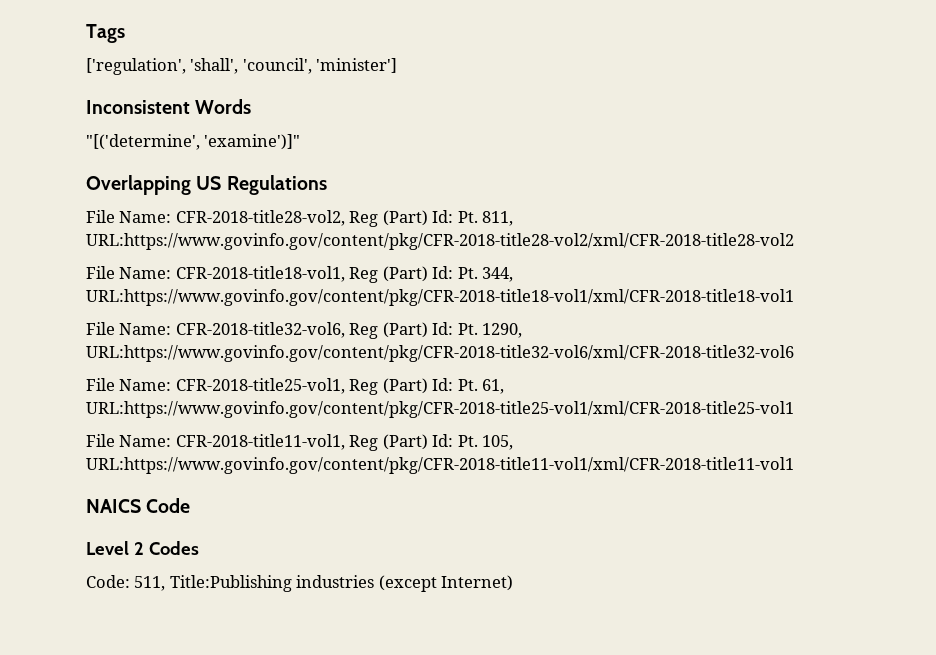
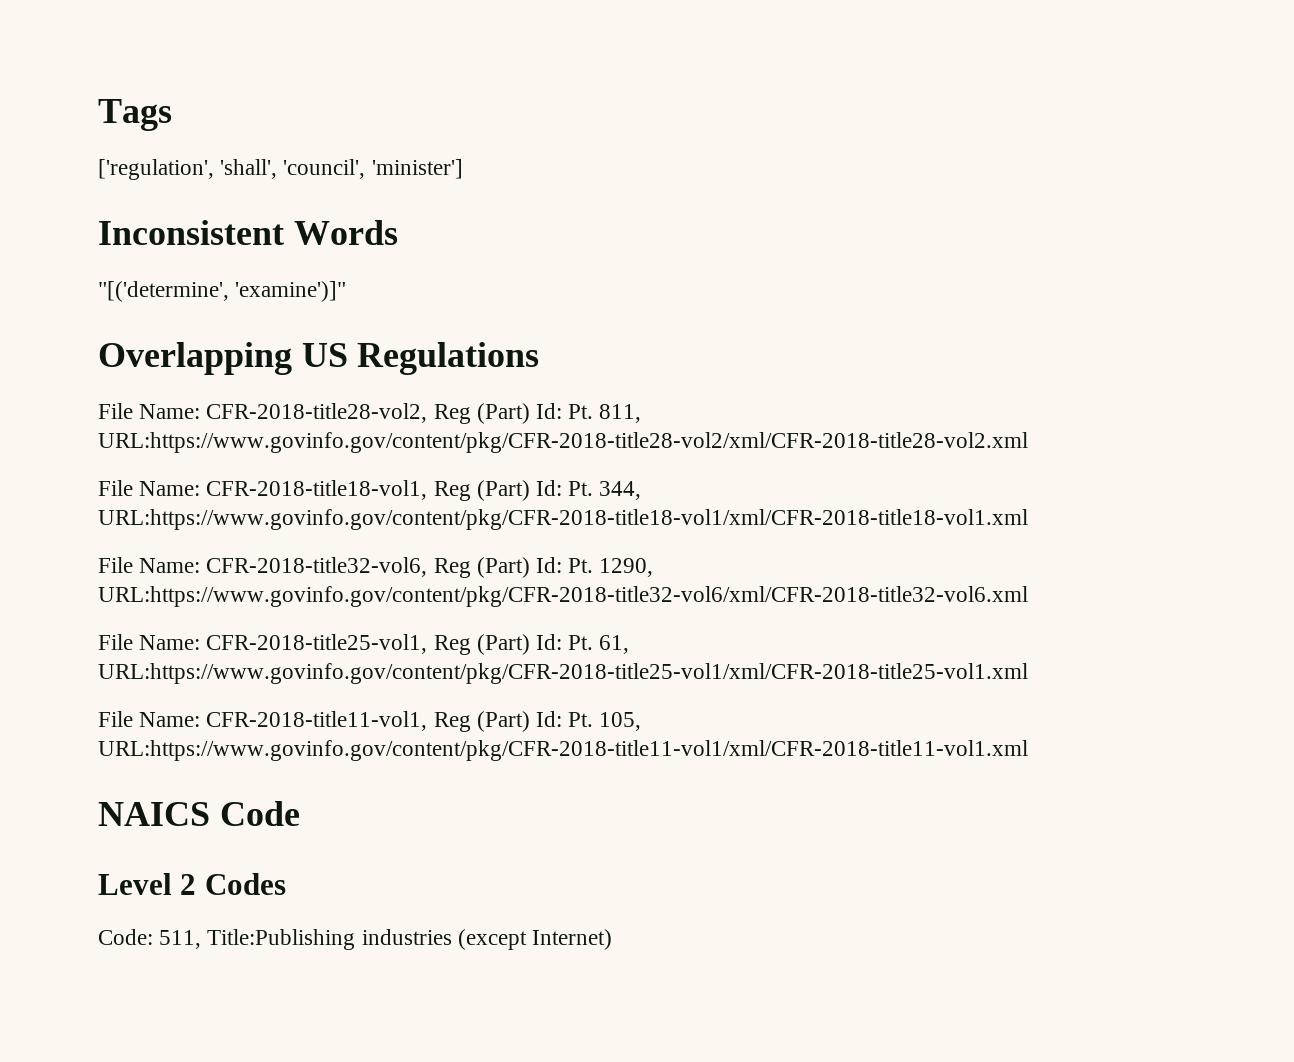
[86,233,794,250] URL:https://www.govinfo.gov/content/pkg/CFR-2018-title28-vol2/xml/CFR-2018-title28-vol2 -> [98,432,1028,453] URL:https://www.govinfo.gov/content/pkg/CFR-2018-title28-vol2/xml/CFR-2018-title28-vol2.xml
[86,289,794,306] URL:https://www.govinfo.gov/content/pkg/CFR-2018-title18-vol1/xml/CFR-2018-title18-vol1 -> [98,509,1028,530] URL:https://www.govinfo.gov/content/pkg/CFR-2018-title18-vol1/xml/CFR-2018-title18-vol1.xml
[86,345,794,362] URL:https://www.govinfo.gov/content/pkg/CFR-2018-title32-vol6/xml/CFR-2018-title32-vol6 -> [98,586,1028,607] URL:https://www.govinfo.gov/content/pkg/CFR-2018-title32-vol6/xml/CFR-2018-title32-vol6.xml
[86,401,794,418] URL:https://www.govinfo.gov/content/pkg/CFR-2018-title25-vol1/xml/CFR-2018-title25-vol1 -> [98,663,1028,684] URL:https://www.govinfo.gov/content/pkg/CFR-2018-title25-vol1/xml/CFR-2018-title25-vol1.xml
[86,457,794,474] URL:https://www.govinfo.gov/content/pkg/CFR-2018-title11-vol1/xml/CFR-2018-title11-vol1 -> [98,740,1028,761] URL:https://www.govinfo.gov/content/pkg/CFR-2018-title11-vol1/xml/CFR-2018-title11-vol1.xml

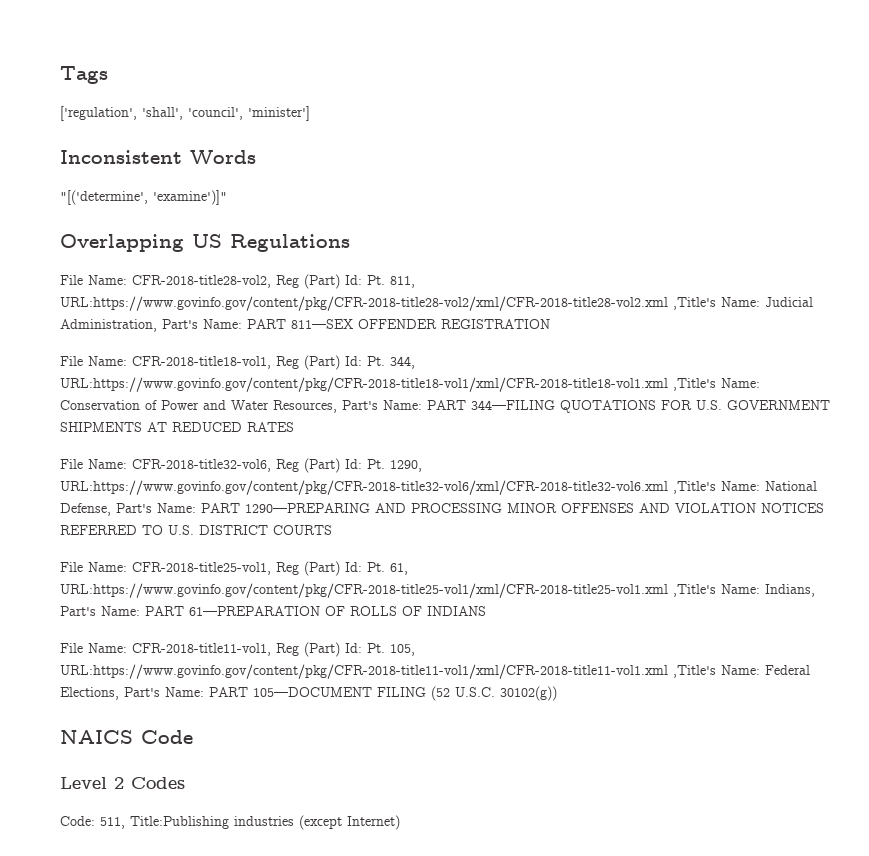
(1028, 442) none -> [673,297,813,310] [60,319,550,332] ,Title's Name: Judicial Administration, Part's Name: PART 811—SEX OFFENDER REGISTRATION
(1028, 519) none -> [673,378,760,391] [60,400,830,413] [60,422,294,432] ,Title's Name: Conservation of Power and Water Resources, Part's Name: PART 344—FILING QUOTATIONS FOR U.S. GOVERNMENT SHIPMENTS AT REDUCED RATES
(1028, 596) none -> [673,481,817,494] [60,503,824,516] [60,525,332,535] ,Title's Name: National Defense, Part's Name: PART 1290—PREPARING AND PROCESSING MINOR OFFENSES AND VIOLATION NOTICES REFERRED TO U.S. DISTRICT COURTS
(1028, 673) none -> [673,584,815,597] [60,606,486,616] ,Title's Name: Indians, Part's Name: PART 61—PREPARATION OF ROLLS OF INDIANS
(1028, 750) none -> [673,665,810,678] [60,686,557,701] ,Title's Name: Federal Elections, Part's Name: PART 105—DOCUMENT FILING (52 U.S.C. 30102(g))

